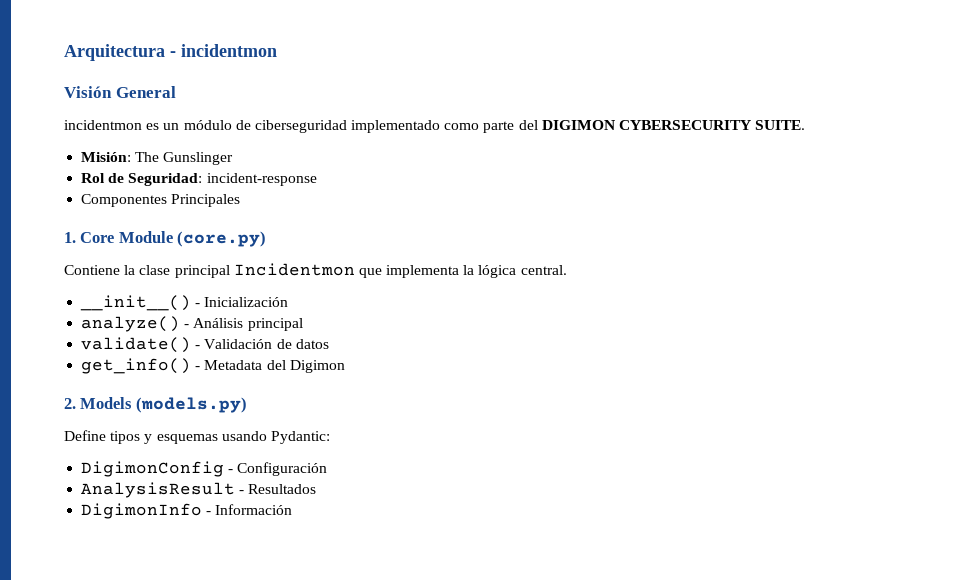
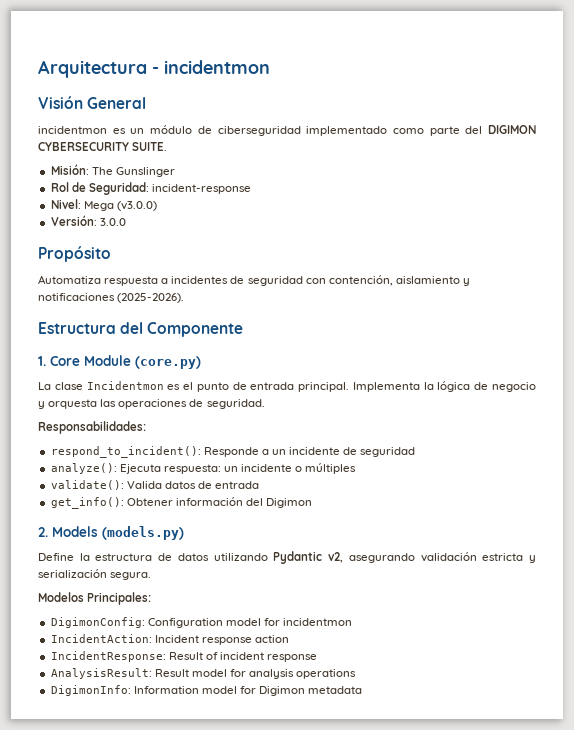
[81,194,241,207] [64,231,267,247] [64,263,567,278] [80,295,289,311] [81,316,303,332] [81,337,329,353] [81,358,263,374] Componentes Principales // 1. Core Module (core.py) // Contiene la clase principal Incidentmon que implementa la lógica central. // __init__() - Inicialización // analyze() - Análisis principal // validate() - Validación de datos // get_info() - Metadata -> [50,199,157,211] [50,215,126,226] [38,246,111,262] [38,275,470,286] [38,293,185,303] [38,322,244,337] [38,355,201,369] [38,381,536,392] [38,399,265,409] [38,421,146,434] [50,446,416,458] [50,463,357,474] [50,480,260,490] [50,497,243,509] Nivel: Mega (v3.0.0) // Versión: 3.0.0 // Propósito // Automatiza respuesta a incidentes de seguridad con contención, aislamiento y notificaciones (2025-2026). // Estructura del Componente // 1. Core Module (core.py) // La clase Incidentmon es el punto de entrada principal. Implementa la lógica de negocio y orquesta las operaciones de seguridad. // Responsabilidades: // respond_to_incident(): Responde a un incidente de seguridad // analyze(): Ejecuta respuesta: un incidente o múltiples // validate(): Valida datos de entrada // get_info(): Obtener información
[110,431,330,444] [81,461,328,477] [81,482,317,498] [81,503,293,519] tipos y esquemas usando Pydantic: // DigimonConfig - Configuración // AnalysisResult - Resultados // DigimonInfo - Información -> [79,551,537,564] [38,569,152,580] [38,592,152,605] [50,617,353,628] [50,634,289,645] [50,651,318,662] [50,668,357,679] [50,685,363,696] la estructura de datos utilizando Pydantic v2, asegurando validación estricta y serialización segura. // Modelos Principales: // DigimonConfig: Configuration model for incidentmon // IncidentAction: Incident response action // IncidentResponse: Result of incident response // AnalysisResult: Result model for analysis operations // DigimonInfo: Information model for Digimon metadata

